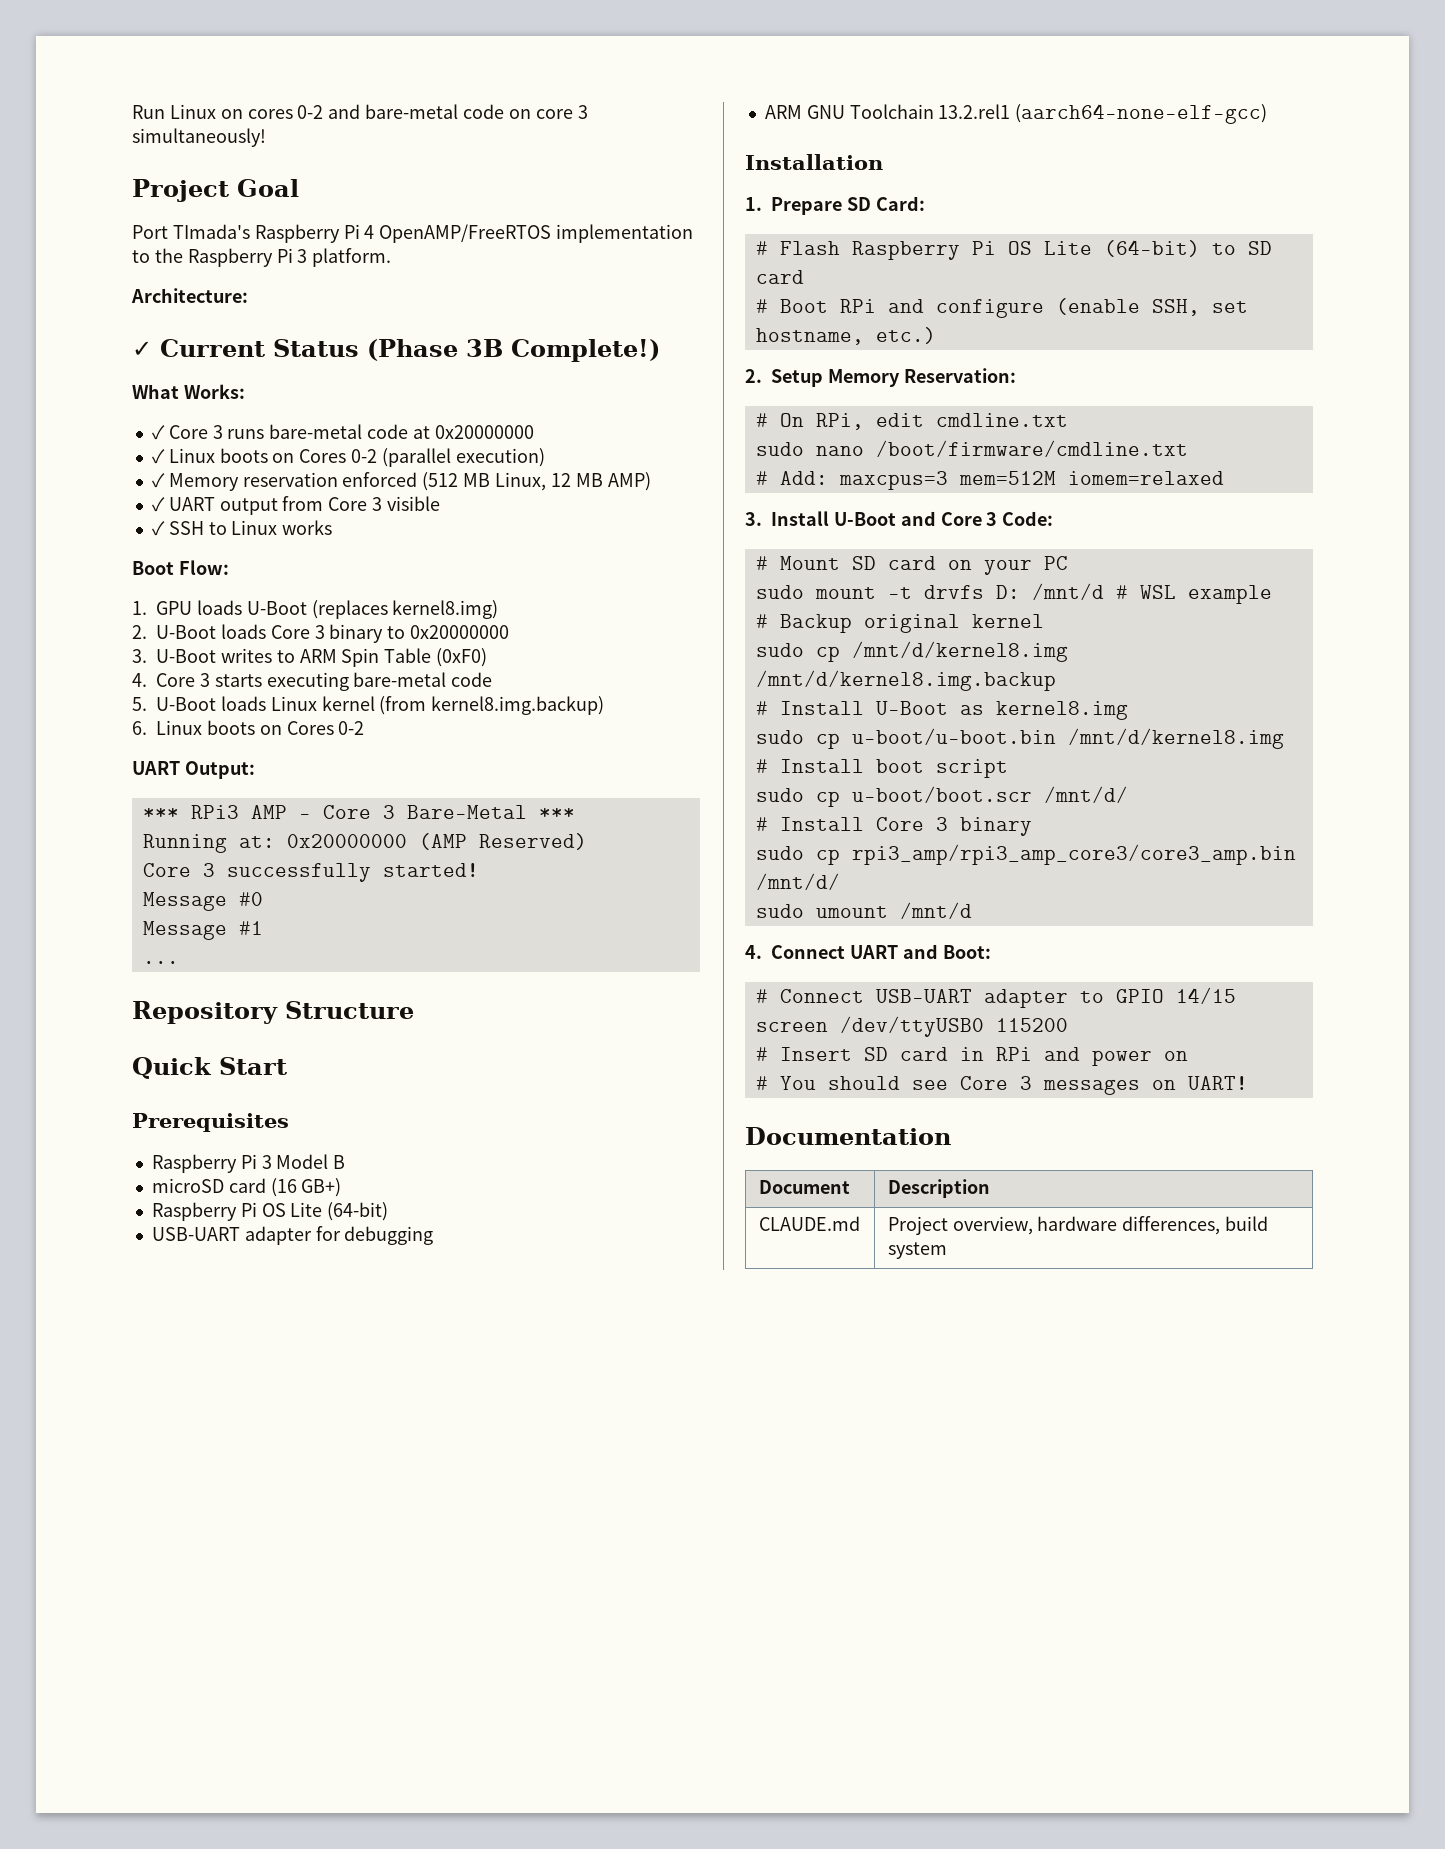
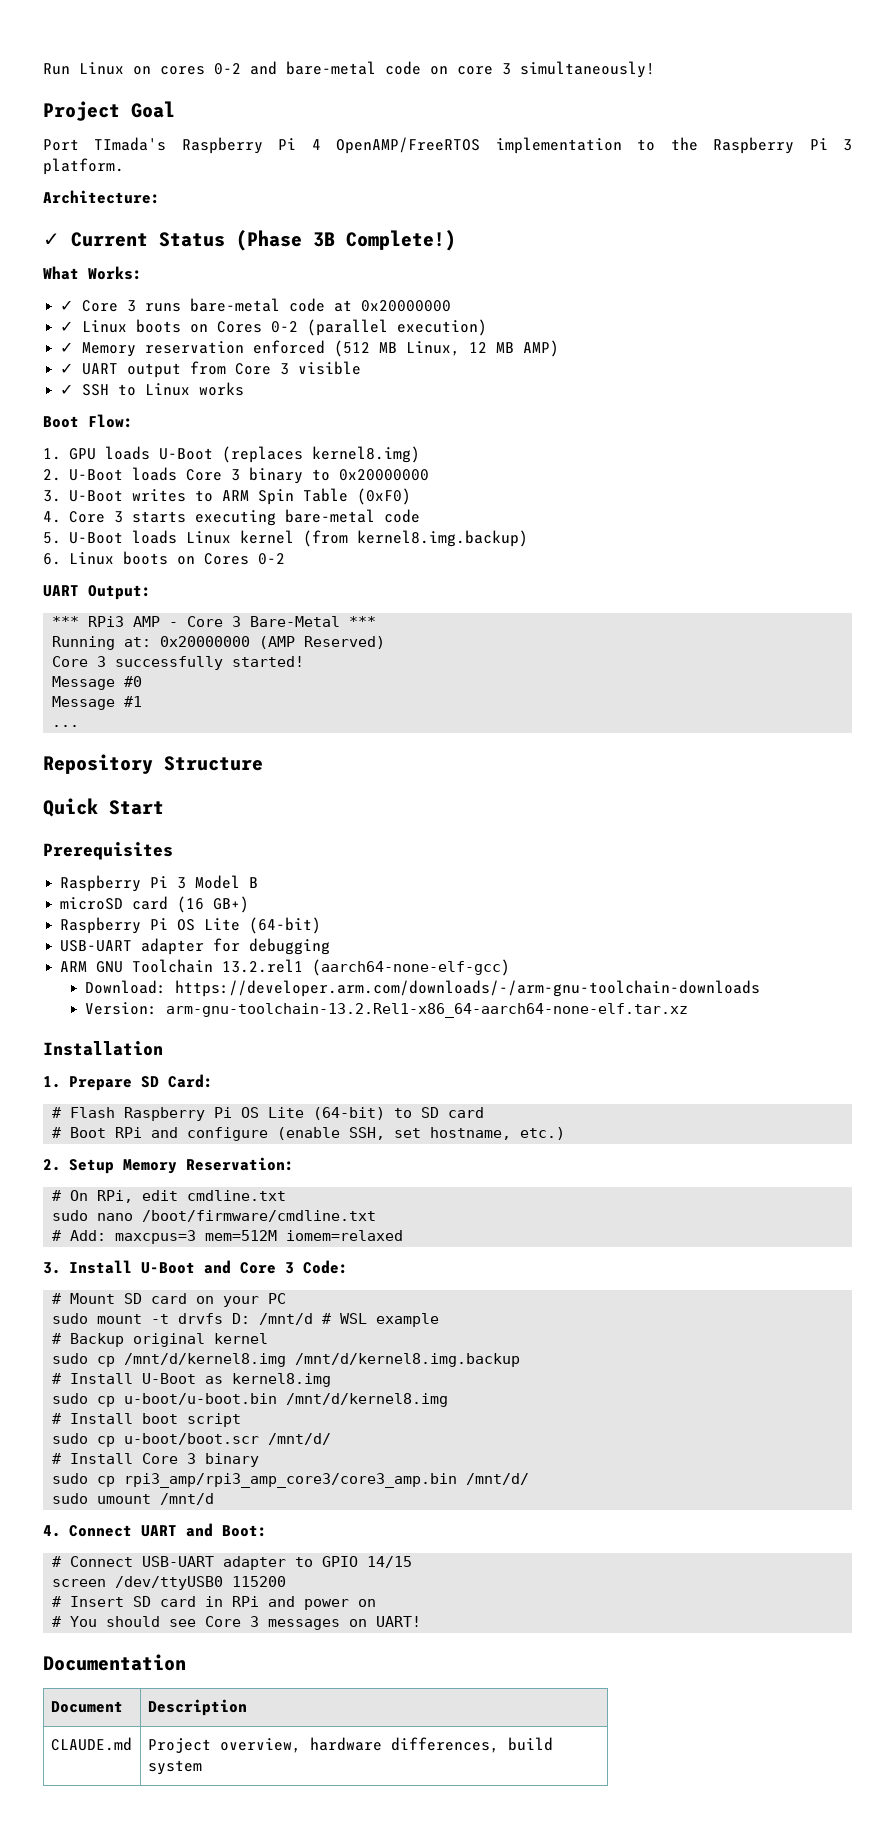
(1268, 114) none -> [84,980,760,997] [84,1002,688,1018] // Download: https://developer.arm.com/downloads/-/arm-gnu-toolchain-downloads // Version: arm-gnu-toolchain-13.2.Rel1-x86_64-aarch64-none-elf.tar.xz

